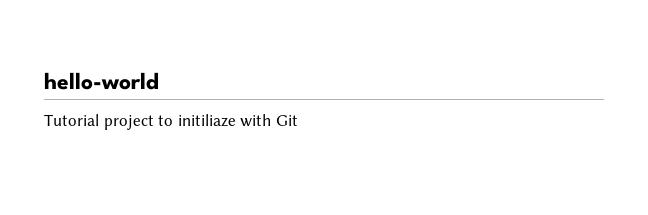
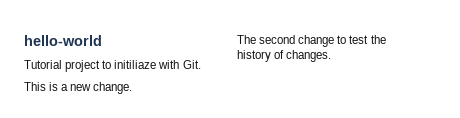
[275,115,298,126] Git -> [182,60,201,69] [24,82,133,94] [237,35,386,47] [237,50,332,62] Git. // This is a new change. // The second change to test the history of changes.

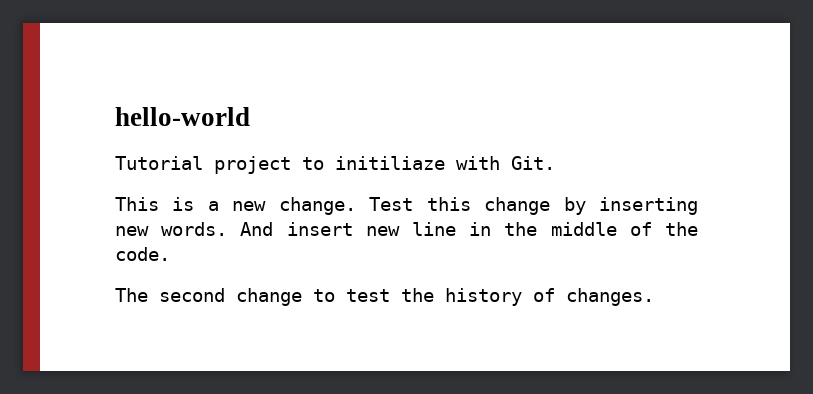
(133, 88) none -> [369,197,698,215] [115,222,698,236] [115,247,170,261] Test this change by inserting new words. And insert new line in the middle of the code.

